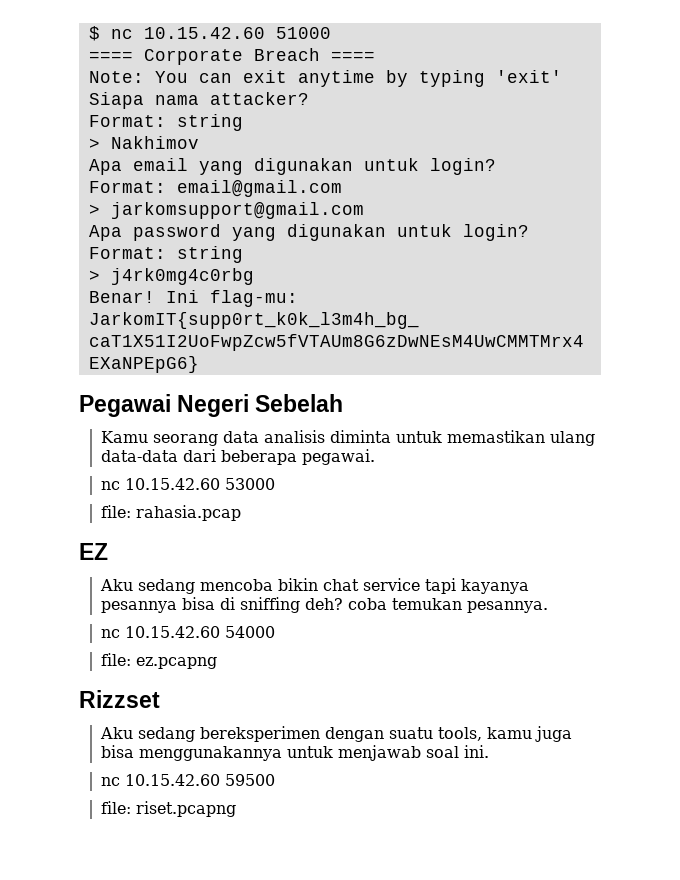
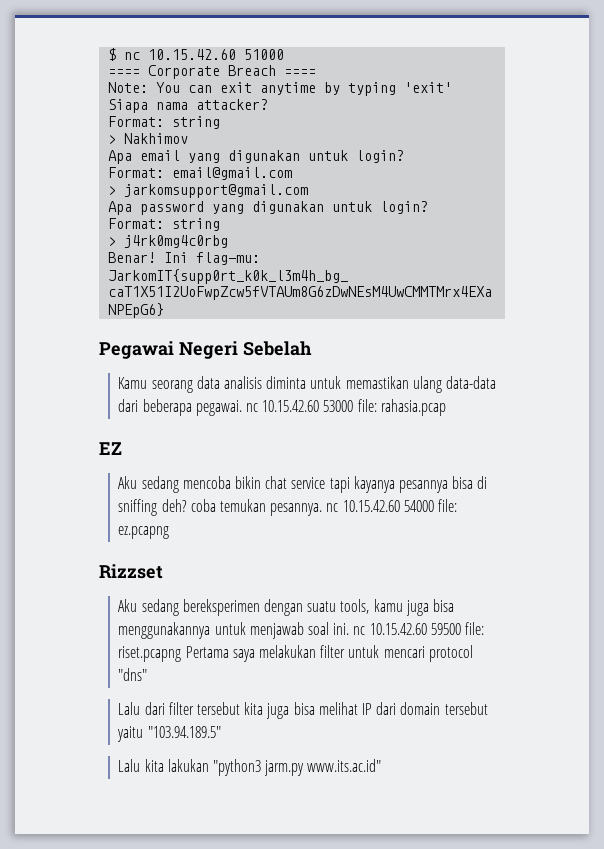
(375, 457) // -> (242, 408) none
(275, 484) // -> (354, 406) none
(548, 607) // -> (323, 509) none
(275, 632) // -> (434, 506) none
(489, 751) // -> (350, 629) none
(275, 780) // -> (461, 629) none
(236, 809) none -> [185,645,473,662] [118,668,148,681] [118,702,488,719] [117,726,221,742] [118,759,382,776] Pertama saya melakukan filter untuk mencari protocol "dns" // Lalu dari filter tersebut kita juga bisa melihat IP dari domain tersebut yaitu "103.94.189.5" // Lalu kita lakukan "python3 jarm.py www.its.ac.id"

